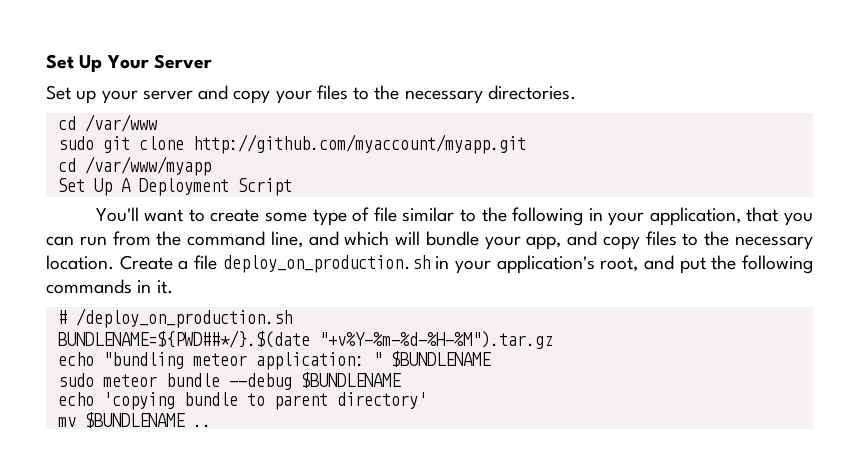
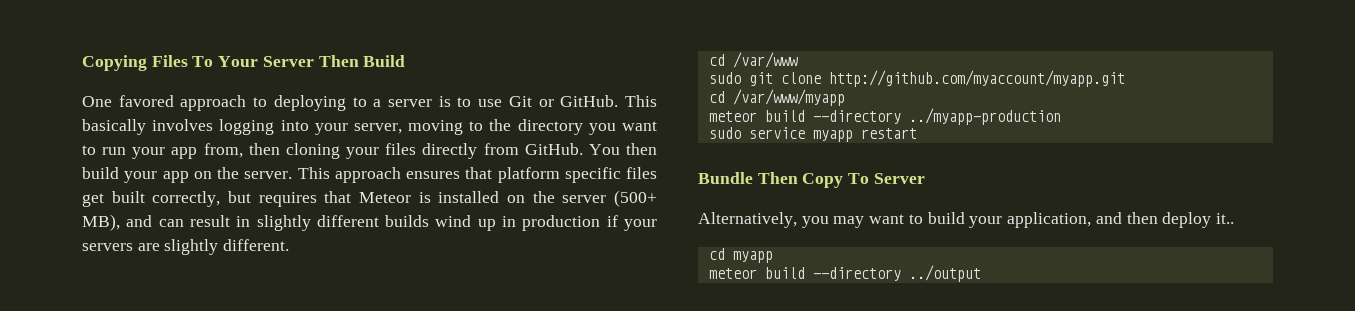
[46,54,103,73] Set Up -> [82,55,214,71] Copying Files To
[46,85,576,104] // Set up your server and copy your files to the necessary directories. -> [318,55,406,67] [82,95,658,111] [82,119,657,135] [82,143,657,159] [82,167,657,183] [82,190,657,207] [82,214,657,231] [82,239,290,255] Then Build // One favored approach to deploying to a server is to use Git or GitHub. This basically involves logging into your server, moving to the directory you want to run your app from, then cloning your files directly from GitHub. You then build your app on the server. This approach ensures that platform specific files get built correctly, but requires that Meteor is installed on the server (500+ MB), and can result in slightly different builds wind up in production if your servers are slightly different.
[57,178,292,196] [95,207,813,226] [46,231,813,250] [46,255,813,274] [46,279,173,294] [57,308,292,328] [57,330,553,349] [57,351,491,370] [57,372,401,390] [57,392,427,410] [57,412,211,428] Set Up A Deployment Script // You'll want to create some type of file similar to the following in your application, that you can run from the command line, and which will bundle your app, and copy files to the necessary location. Create a file deploy_on_production.sh in your application's root, and put the following commands in it. // # /deploy_on_production.sh // BUNDLENAME=${PWD##*/}.$(date "+v%Y-%m-%d-%H-%M").tar.gz // echo "bundling meteor application: " $BUNDLENAME // sudo meteor bundle --debug $BUNDLENAME // echo 'copying bundle to parent directory' // mv $BUNDLENAME .. -> [708,108,1061,125] [708,127,917,142] [698,172,925,188] [698,212,1234,228] [708,248,773,263] [708,265,981,282] meteor build --directory ../myapp-production // sudo service myapp restart // Bundle Then Copy To Server // Alternatively, you may want to build your application, and then deploy it.. // cd myapp // meteor build --directory ../output

